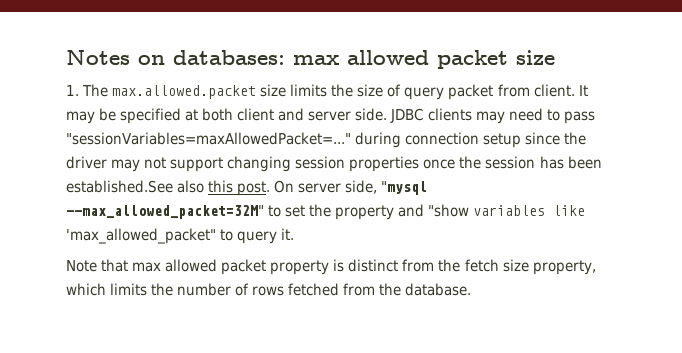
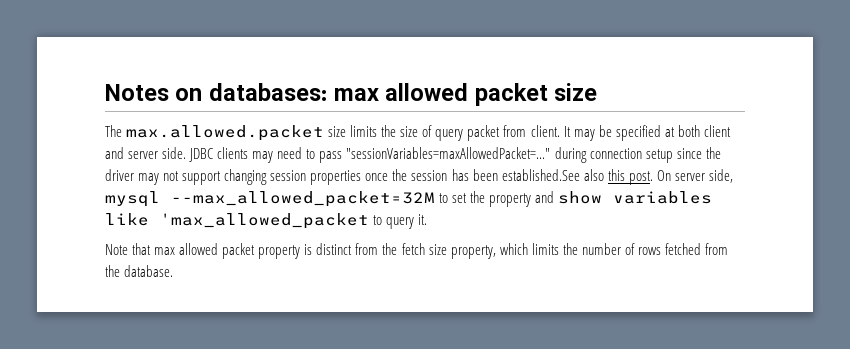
[66,85,79,96] 1. -> (598, 92) none
[381,181,428,195] [66,205,264,219] "mysql --max_allowed_packet=32M" -> [105,191,435,207] mysql --max_allowed_packet=32M
[428,204,470,217] "show -> [558,191,603,204] show
[66,228,216,244] 'max_allowed_packet" -> [160,213,369,229] 'max_allowed_packet

